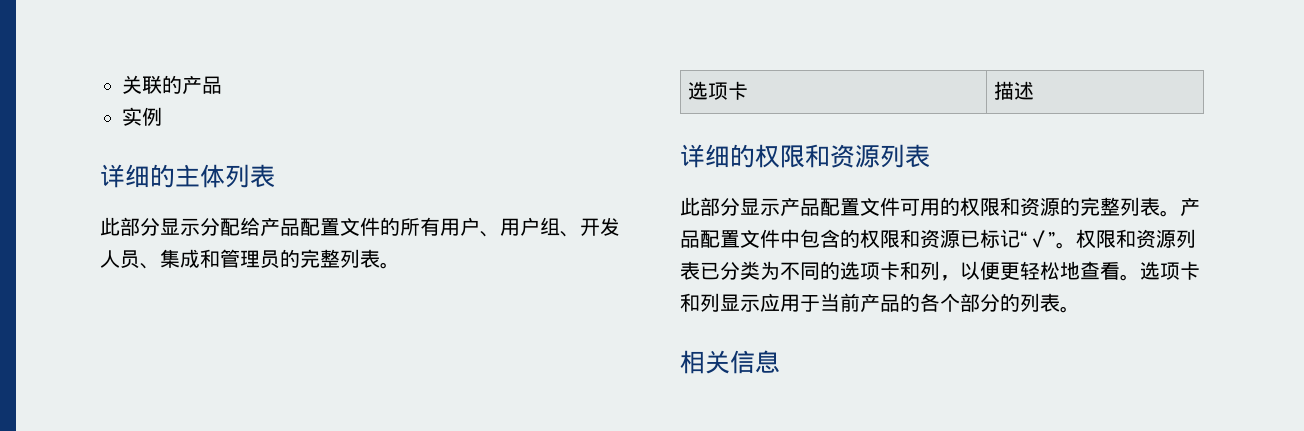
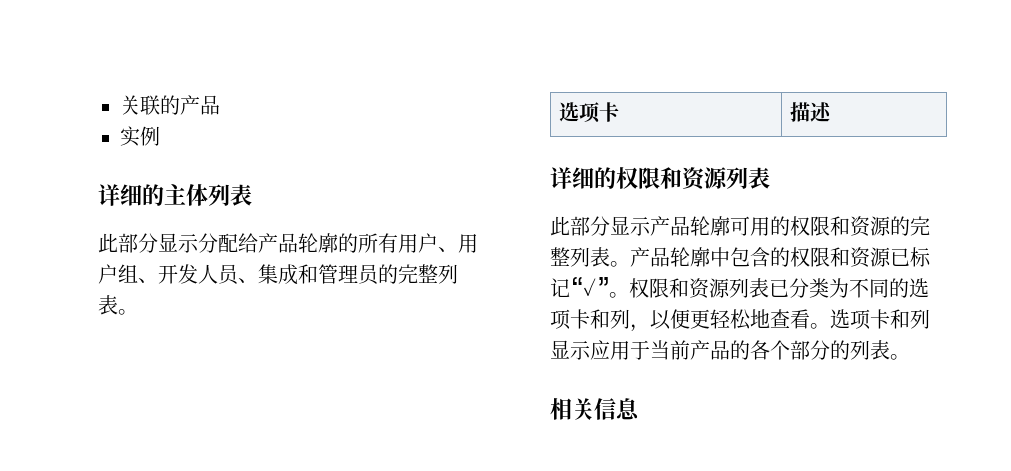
[300,217,380,236] 配置文件 -> [298,233,338,253] 轮廓
[820,197,900,216] 配置文件 -> [690,216,730,236] 轮廓
[700,229,780,248] 配置文件 -> [670,247,710,267] 轮廓

